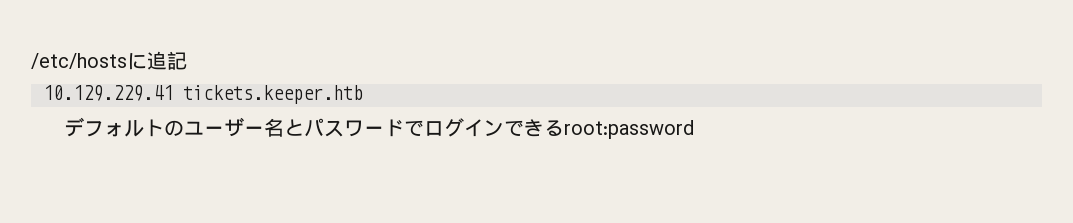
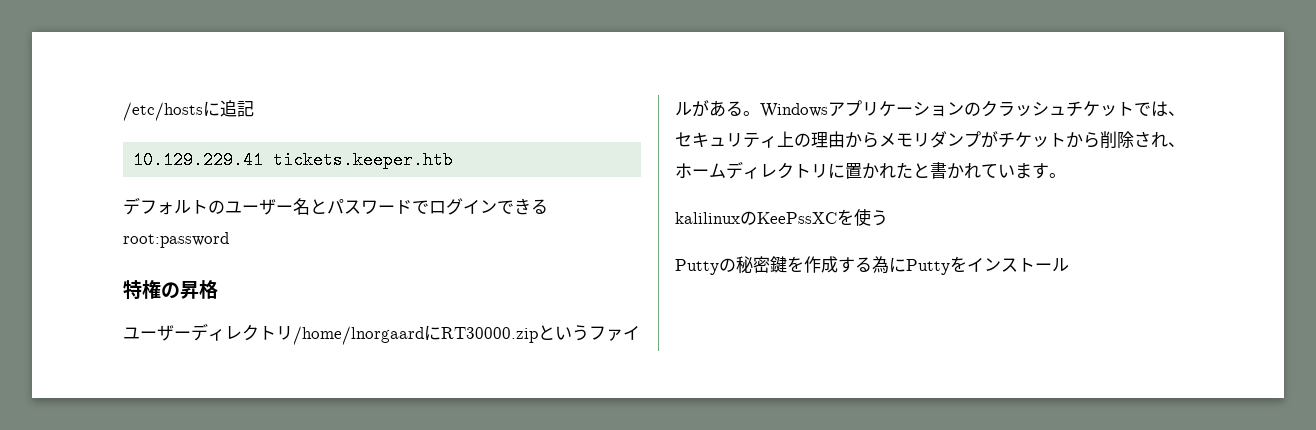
(694, 129) none -> [123,280,218,300] [123,323,640,345] [675,100,1185,118] [675,131,1185,148] [675,161,1066,179] [675,208,888,226] [675,256,1069,275] // 特権の昇格 // ユーザーディレクトリ/home/lnorgaardにRT30000.zipというファイルがある。Windowsアプリケーションのクラッシュチケットでは、セキュリティ上の理由からメモリダンプがチケットから削除され、ホームディレクトリに置かれたと書かれています。 // kalilinuxのKeePssXCを使う // Puttyの秘密鍵を作成する為にPuttyをインストール

